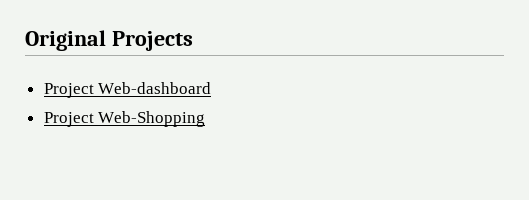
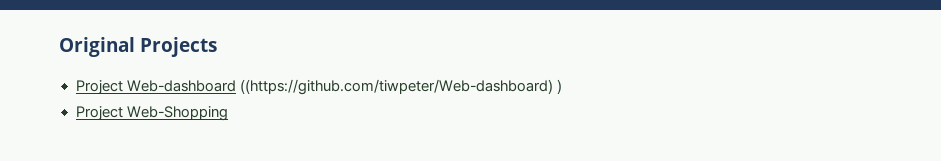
(212, 88) none -> [239,79,562,95] ((https://github.com/tiwpeter/Web-dashboard) )

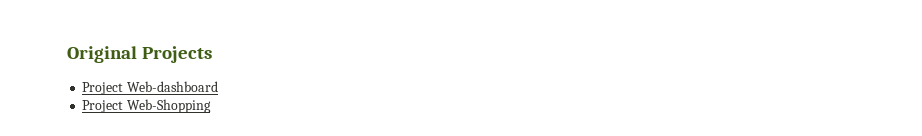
[239,79,562,95] ((https://github.com/tiwpeter/Web-dashboard) ) -> (219, 86) none

